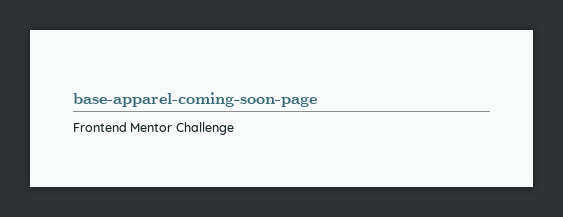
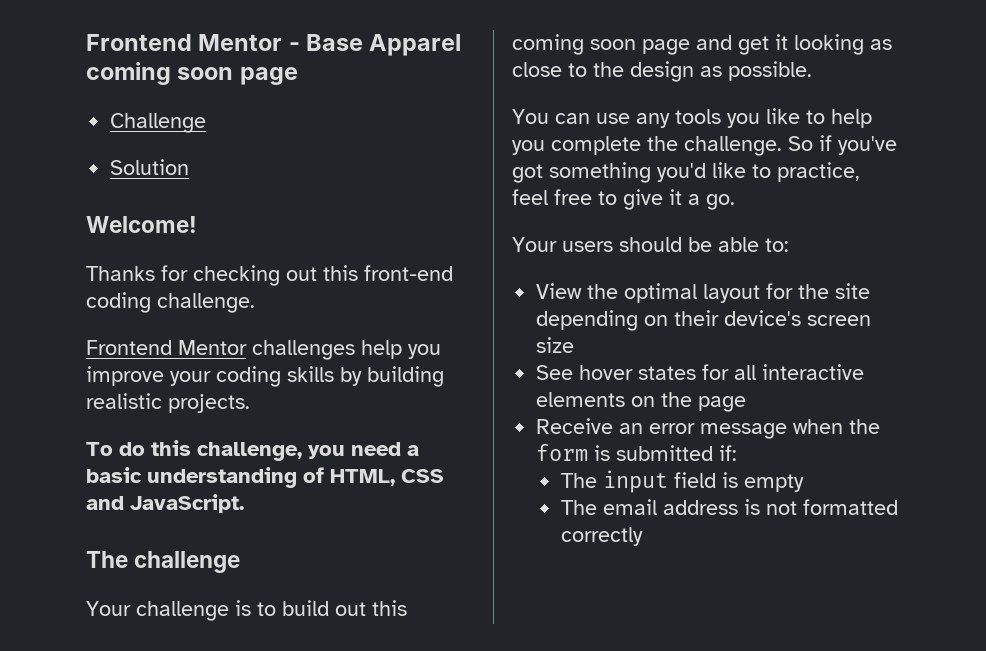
[73,92,317,107] [73,122,234,135] base-apparel-coming-soon-page // Frontend Mentor Challenge -> [86,34,462,56] [86,62,298,85] [110,113,207,133] [110,159,190,175] [86,216,197,233] [86,265,453,286] [86,292,255,313] [86,340,441,360] [86,366,444,387] [86,393,250,413] [86,440,419,461] [86,467,444,488] [86,494,244,513] [86,551,241,573] [86,600,407,621] [512,34,892,55] [512,61,812,82] [512,108,872,128] [512,135,897,156] [512,162,860,183] [512,189,735,210] [512,237,789,252] [536,283,871,303] [536,310,872,331] [536,337,575,353] [536,364,865,380] [536,392,747,412] [536,418,881,439] [536,444,738,461] [560,470,804,493] [560,499,898,515] [560,527,643,546] Frontend Mentor - Base Apparel coming soon page // Challenge // Solution // Welcome! // Thanks for checking out this front-end coding challenge. // Frontend Mentor challenges help you improve your coding skills by building realistic projects. // To do this challenge, you need a basic understanding of HTML, CSS and JavaScript. // The challenge // Your challenge is to build out this coming soon page and get it looking as close to the design as possible. // You can use any tools you like to help you complete the challenge. So if you've got something you'd like to practice, feel free to give it a go. // Your users should be able to: // View the optimal layout for the site depending on their device's screen size // See hover states for all interactive elements on the page // Receive an error message when the form is submitted if: // The input field is empty // The email address is not formatted correctly

